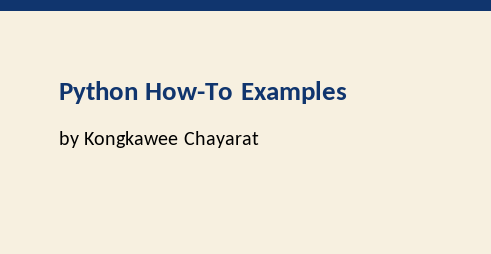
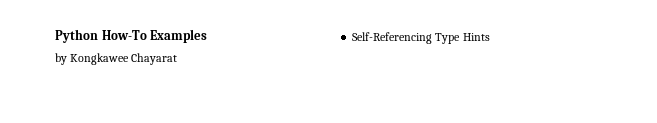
(259, 139) none -> [352,32,490,44] // Self-Referencing Type Hints

